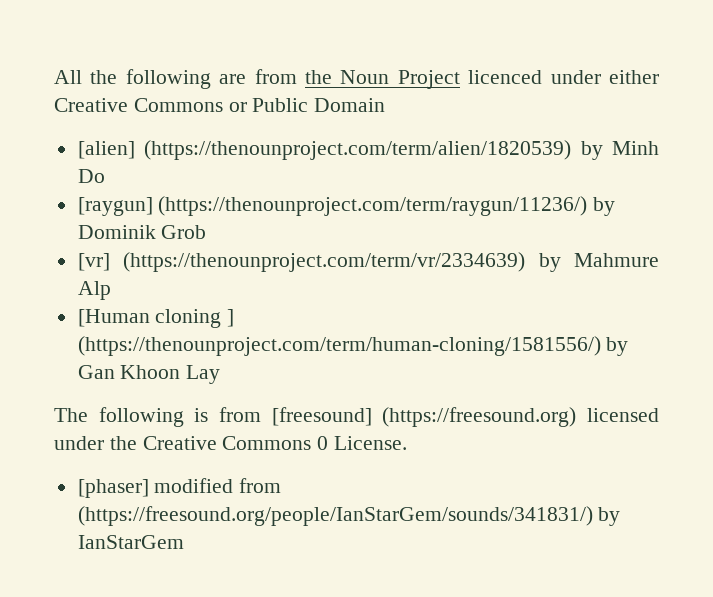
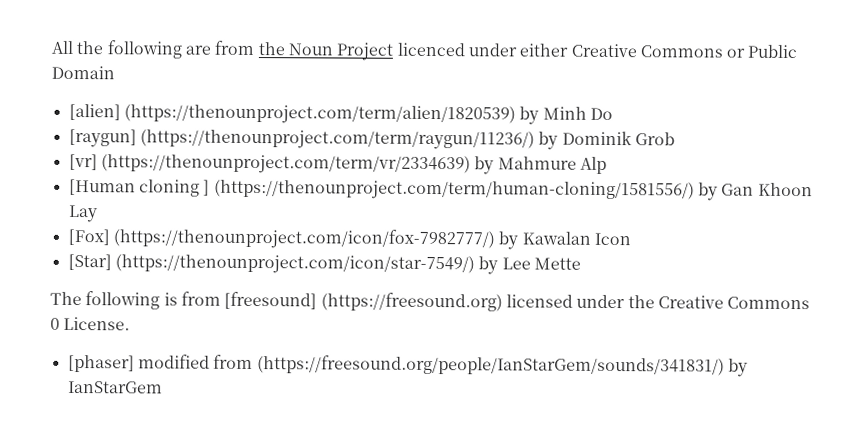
(221, 374) none -> [67,228,631,250] [67,253,581,275] // [Fox] (https://thenounproject.com/icon/fox-7982777/) by Kawalan Icon // [Star] (https://thenounproject.com/icon/star-7549/) by Lee Mette

